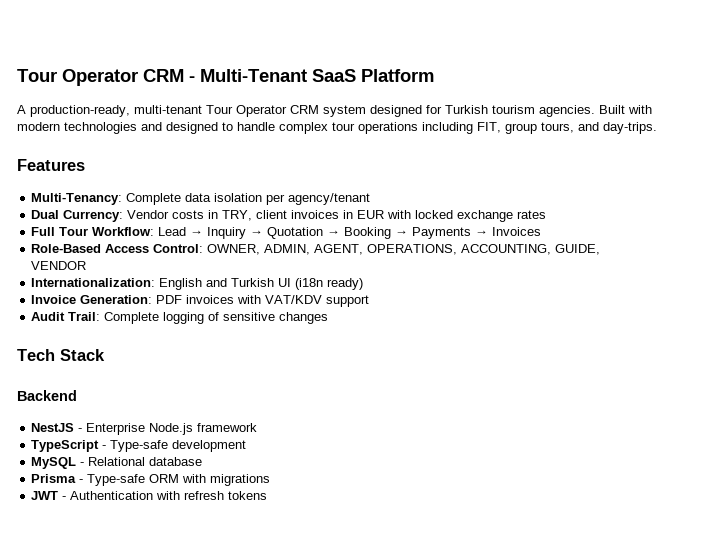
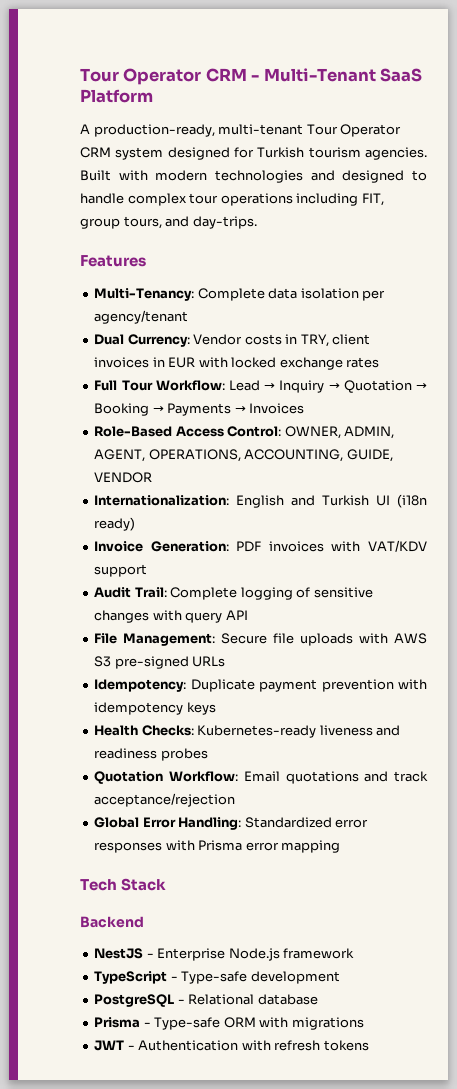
(329, 318) none -> [152,610,248,623] [94,633,427,646] [94,656,226,669] [94,679,427,692] [94,702,216,715] [94,725,401,738] [94,748,208,761] [94,771,428,784] [94,793,236,807] [94,817,369,830] [94,840,341,853] with query API // File Management: Secure file uploads with AWS S3 pre-signed URLs // Idempotency: Duplicate payment prevention with idempotency keys // Health Checks: Kubernetes-ready liveness and readiness probes // Quotation Workflow: Email quotations and track acceptance/rejection // Global Error Handling: Standardized error responses with Prisma error mapping
[31,457,77,469] MySQL -> [94,994,175,1007] PostgreSQL

